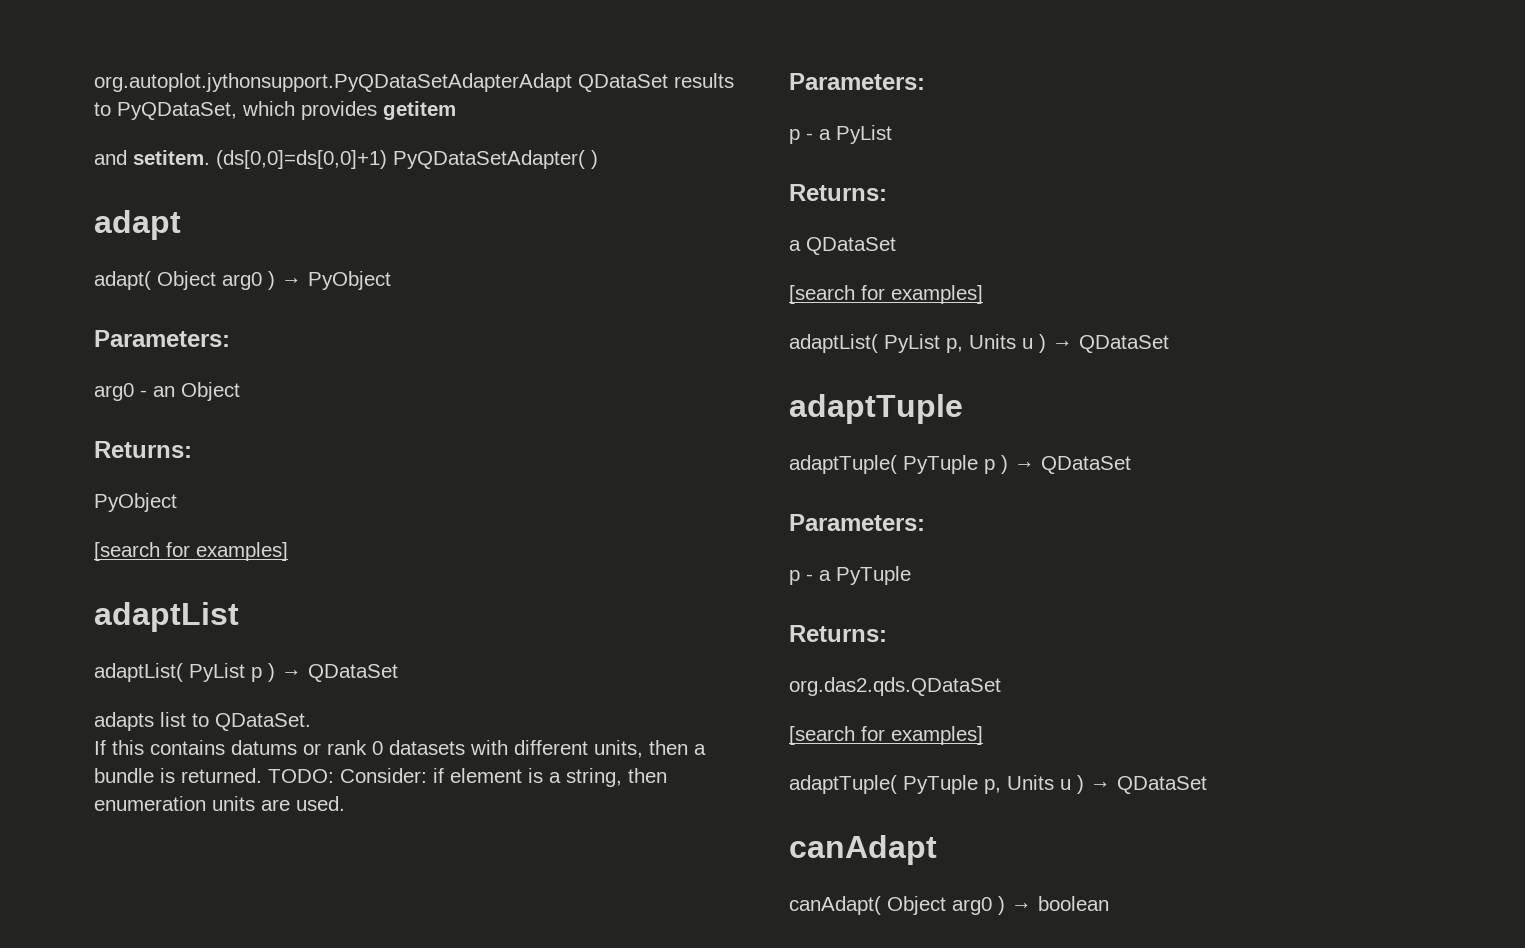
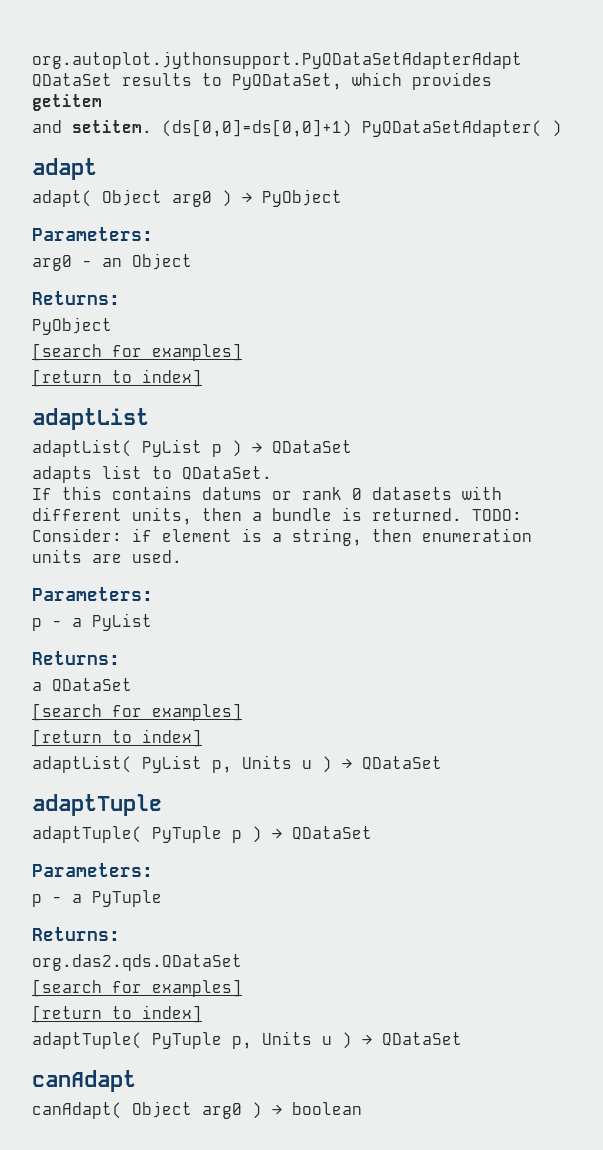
(288, 551) none -> [32,369,202,387] // [return to index]
(983, 294) none -> [32,729,202,747] // [return to index]
(983, 735) none -> [32,1005,202,1023] // [return to index]

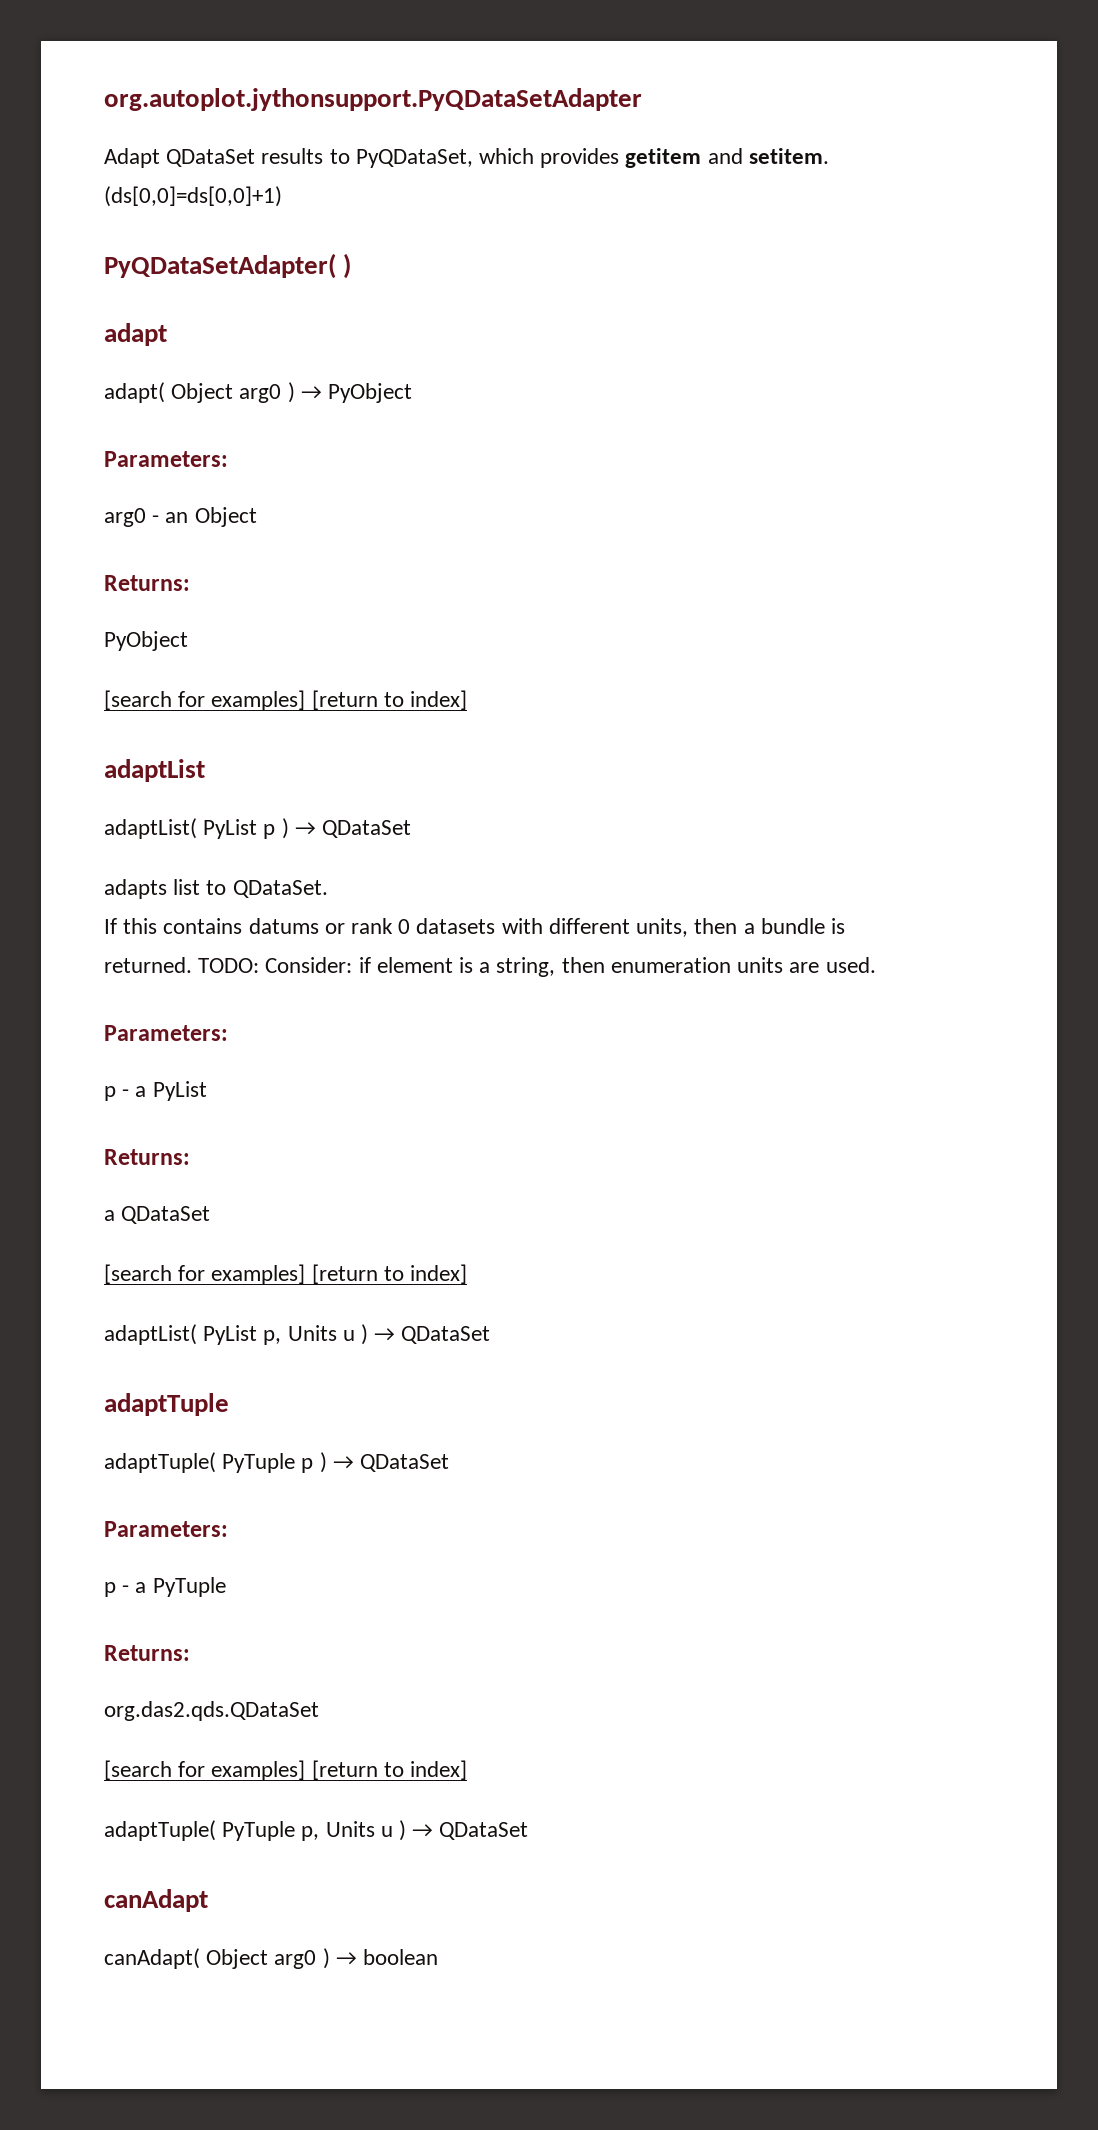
[32,51,522,69] org.autoplot.jythonsupport.PyQDataSetAdapterAdapt -> [104,88,642,111] [104,148,160,168] org.autoplot.jythonsupport.PyQDataSetAdapter // Adapt
(102, 102) // -> (702, 158) none
(352, 128) none -> (282, 196) //
(242, 352) // -> (306, 700) none
(242, 712) // -> (306, 1274) none
(242, 988) // -> (306, 1770) none

